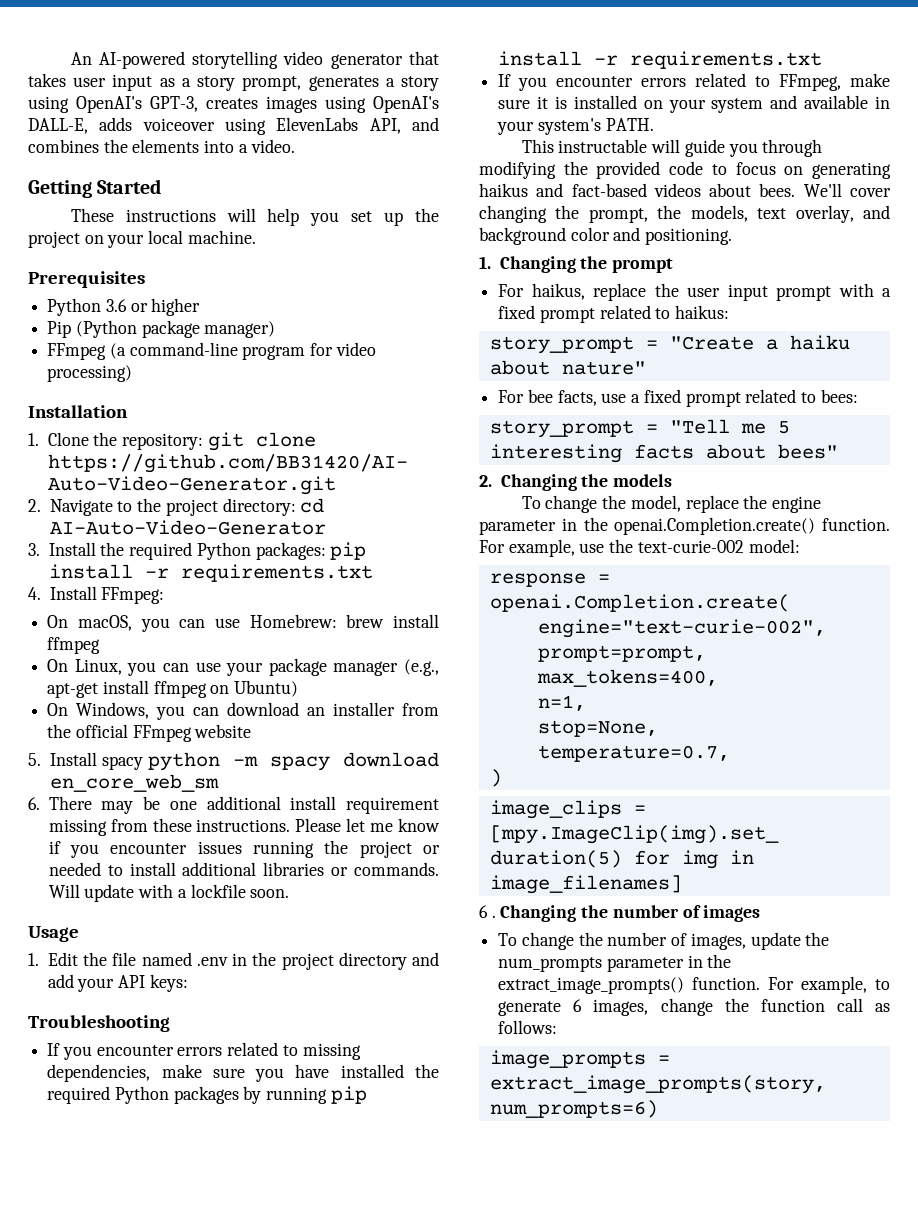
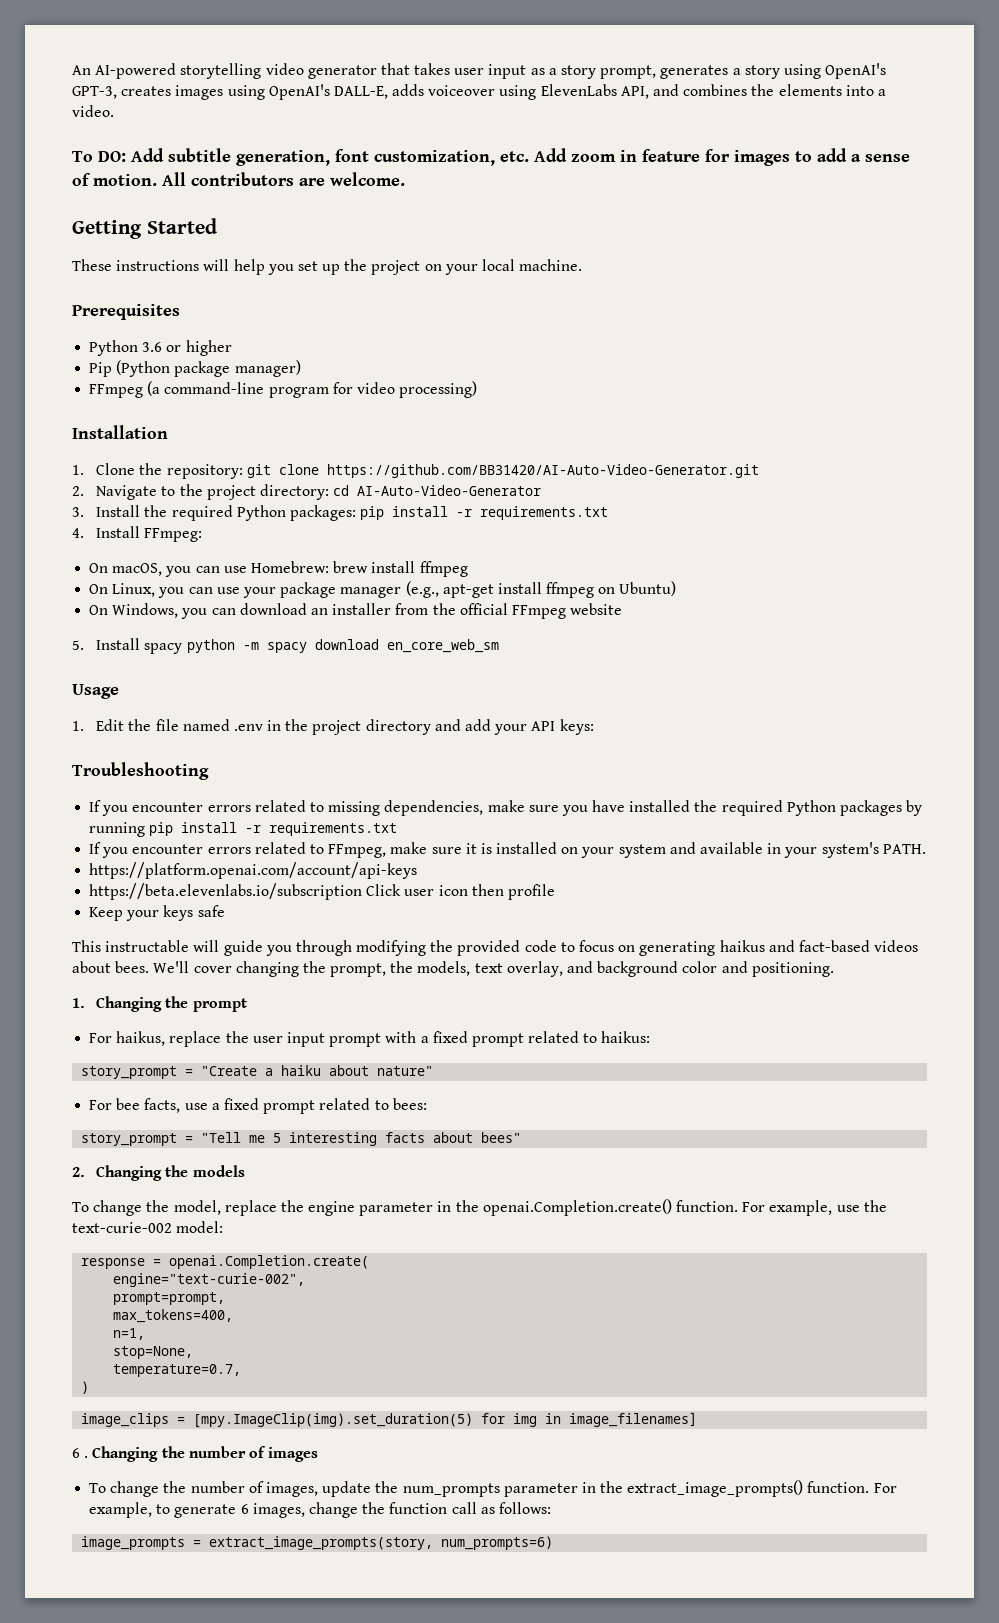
(295, 146) none -> [72,148,910,166] [72,172,405,186] // To DO: Add subtitle generation, font customization, etc. Add zoom in feature for images to add a sense of motion. All contributors are welcome.
[28,796,439,814] [48,818,441,836] [48,840,440,858] [48,862,439,876] [48,884,290,902] // 6. There may be one additional install requirement missing from these instructions. Please let me know if you encounter issues running the project or needed to install additional libraries or commands. Will update with a lockfile soon. -> (499, 646) none
(654, 124) none -> [89,862,418,879] [89,883,555,900] [89,905,225,921] // https://platform.openai.com/account/api-keys // https://beta.elevenlabs.io/subscription Click user icon then profile // Keep your keys safe

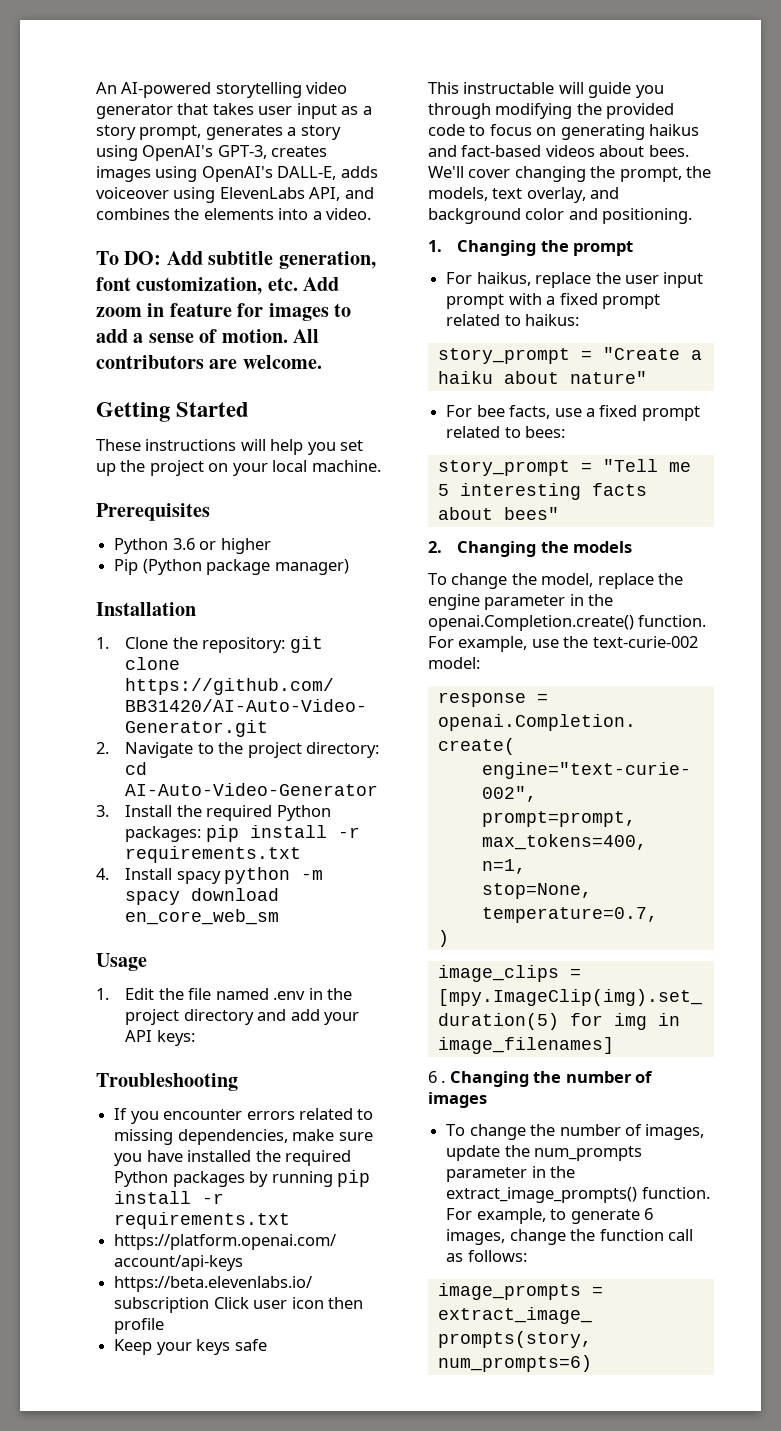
[89,381,478,398] // FFmpeg (a command-line program for video processing) -> (349, 567) none
[144,528,203,542] [89,561,468,577] [89,581,677,598] [89,603,623,619] [72,638,141,650] FFmpeg: // On macOS, you can use Homebrew: brew install ffmpeg // On Linux, you can use your package manager (e.g., apt-get install ffmpeg on Ubuntu) // On Windows, you can download an installer from the official FFmpeg website // 5. Install -> (173, 874) none
[89,842,926,858] // If you encounter errors related to FFmpeg, make sure it is installed on your system and available in your system's PATH. -> (291, 1220) none

